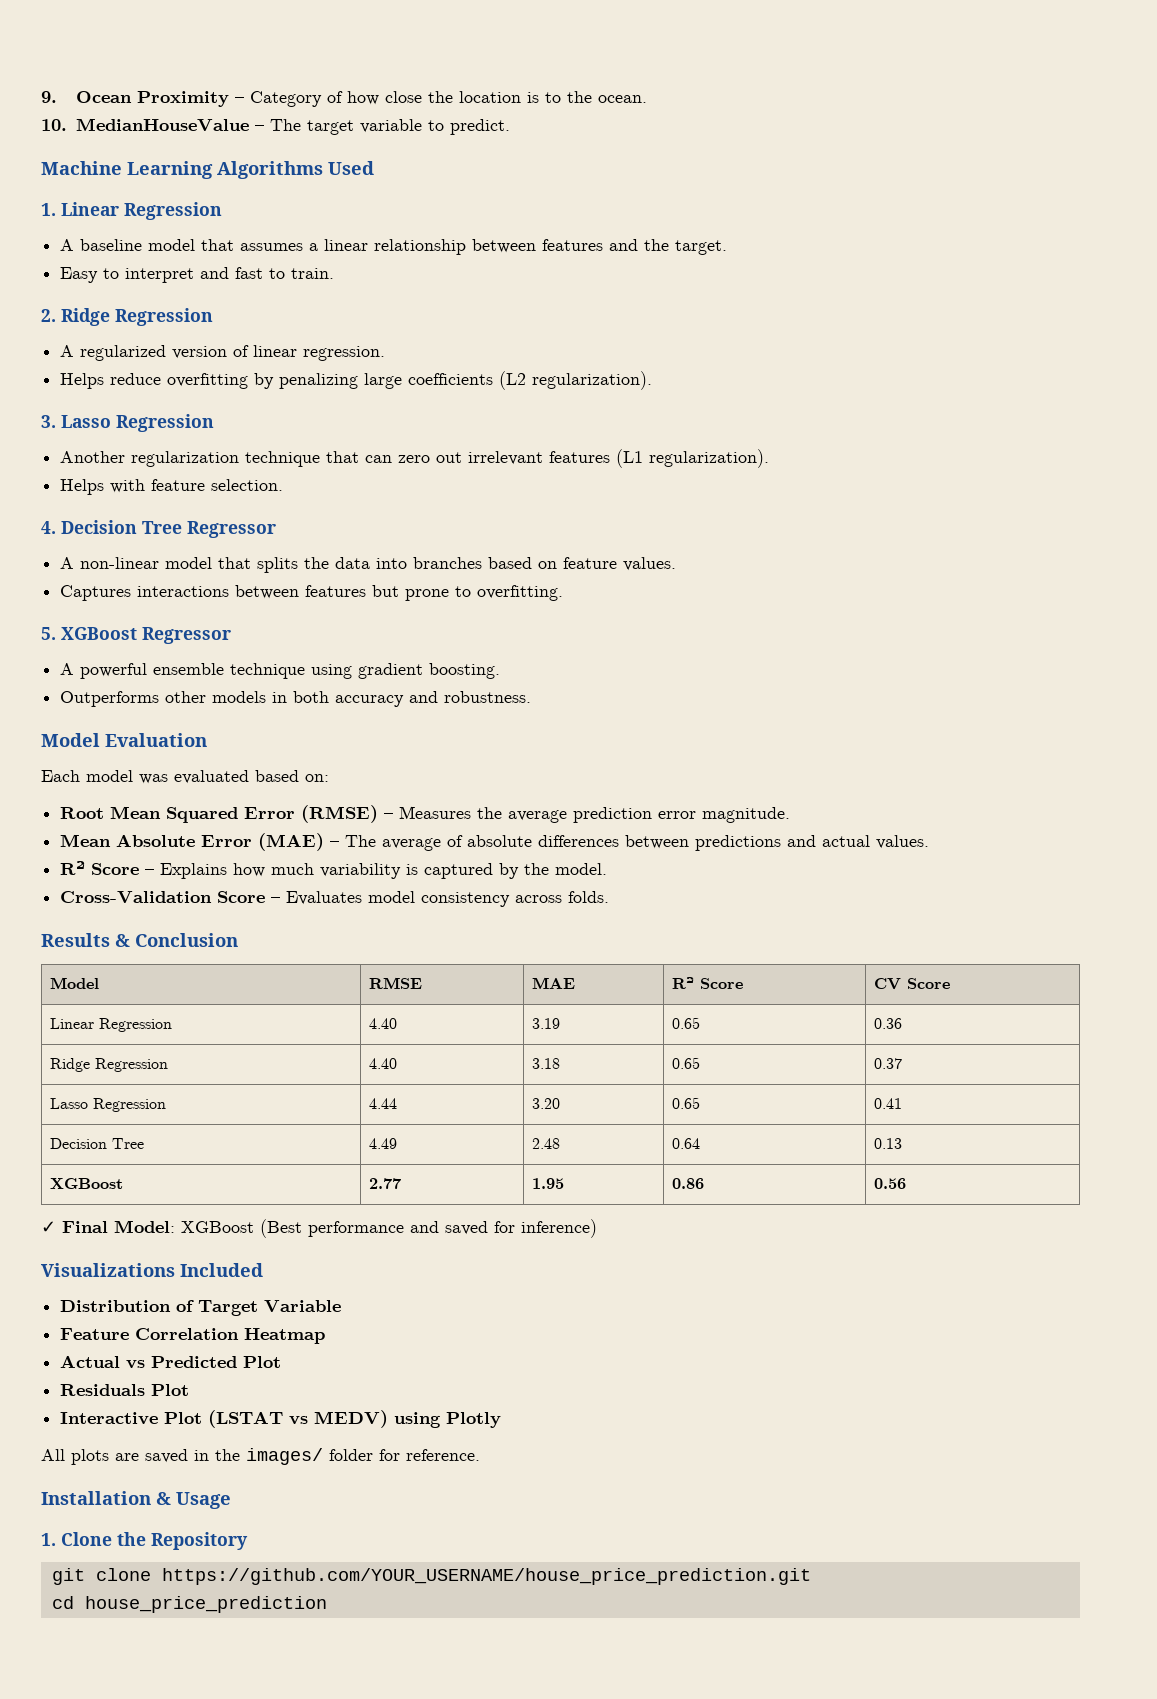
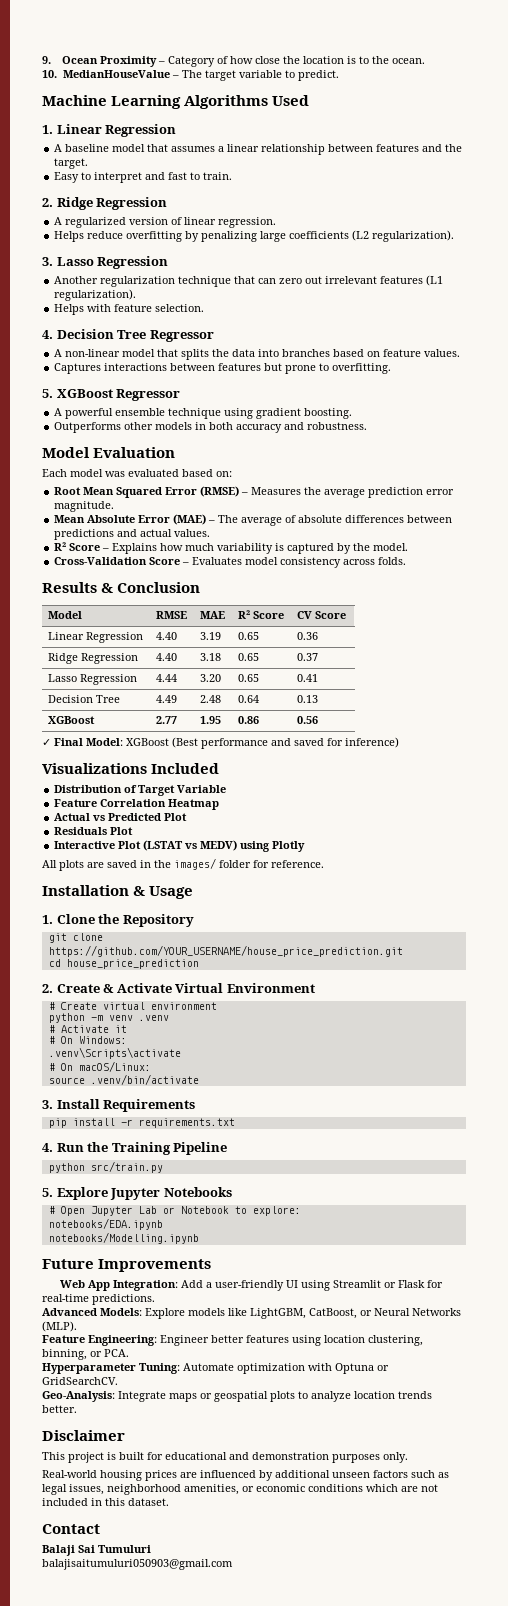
(327, 1604) none -> [42,983,315,993] [48,1002,217,1010] [48,1013,169,1023] [48,1025,127,1033] [48,1036,127,1044] [48,1047,181,1059] [48,1061,151,1072] [48,1074,199,1085] [42,1099,196,1112] [48,1118,235,1128] [42,1142,228,1155] [48,1161,163,1173] [42,1187,232,1200] [48,1206,301,1216] [48,1218,163,1230] [48,1232,199,1244] [42,1259,212,1272] [60,1280,444,1291] [42,1294,155,1305] [42,1308,461,1319] [42,1321,77,1332] [42,1335,423,1346] [42,1349,129,1360] [42,1363,389,1374] [42,1377,118,1385] [42,1391,432,1402] [42,1405,77,1413] [42,1430,125,1441] [42,1452,408,1463] [42,1470,449,1481] [42,1484,438,1495] [42,1498,169,1506] [42,1524,100,1534] [42,1545,151,1556] [42,1559,233,1570] // 2. Create & Activate Virtual Environment // # Create virtual environment // python -m venv .venv // # Activate it // # On Windows: // .venv\Scripts\activate // # On macOS/Linux: // source .venv/bin/activate // 3. Install Requirements // pip install -r requirements.txt // 4. Run the Training Pipeline // python src/train.py // 5. Explore Jupyter Notebooks // # Open Jupyter Lab or Notebook to explore: // notebooks/EDA.ipynb // notebooks/Modelling.ipynb // Future Improvements // Web App Integration: Add a user-friendly UI using Streamlit or Flask for real-time predictions. // Advanced Models: Explore models like LightGBM, CatBoost, or Neural Networks (MLP). // Feature Engineering: Engineer better features using location clustering, binning, or PCA. // Hyperparameter Tuning: Automate optimization with Optuna or GridSearchCV. // Geo-Analysis: Integrate maps or geospatial plots to analyze location trends better. // Disclaimer // This project is built for educational and demonstration purposes only. // Real-world housing prices are influenced by additional unseen factors such as legal issues, neighborhood amenities, or economic conditions which are not included in this dataset. // Contact // Balaji Sai Tumuluri // balajisaitumuluri050903@gmail.com

